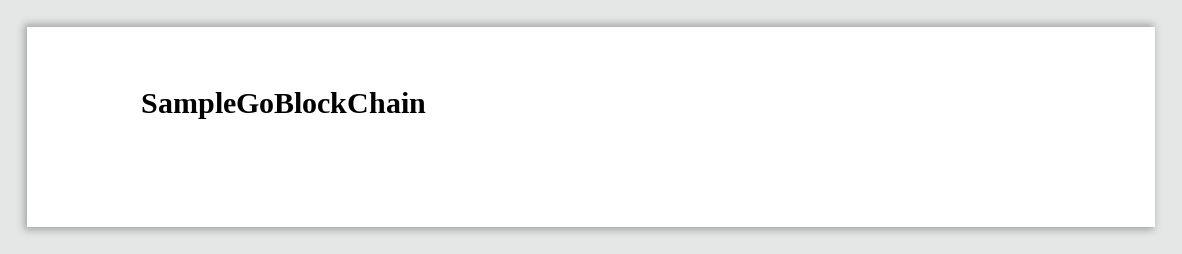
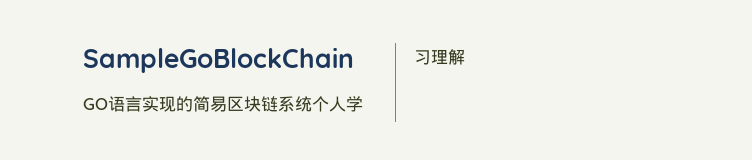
(426, 105) none -> [83,96,363,112] [414,49,465,65] // GO语言实现的简易区块链系统个人学习理解

